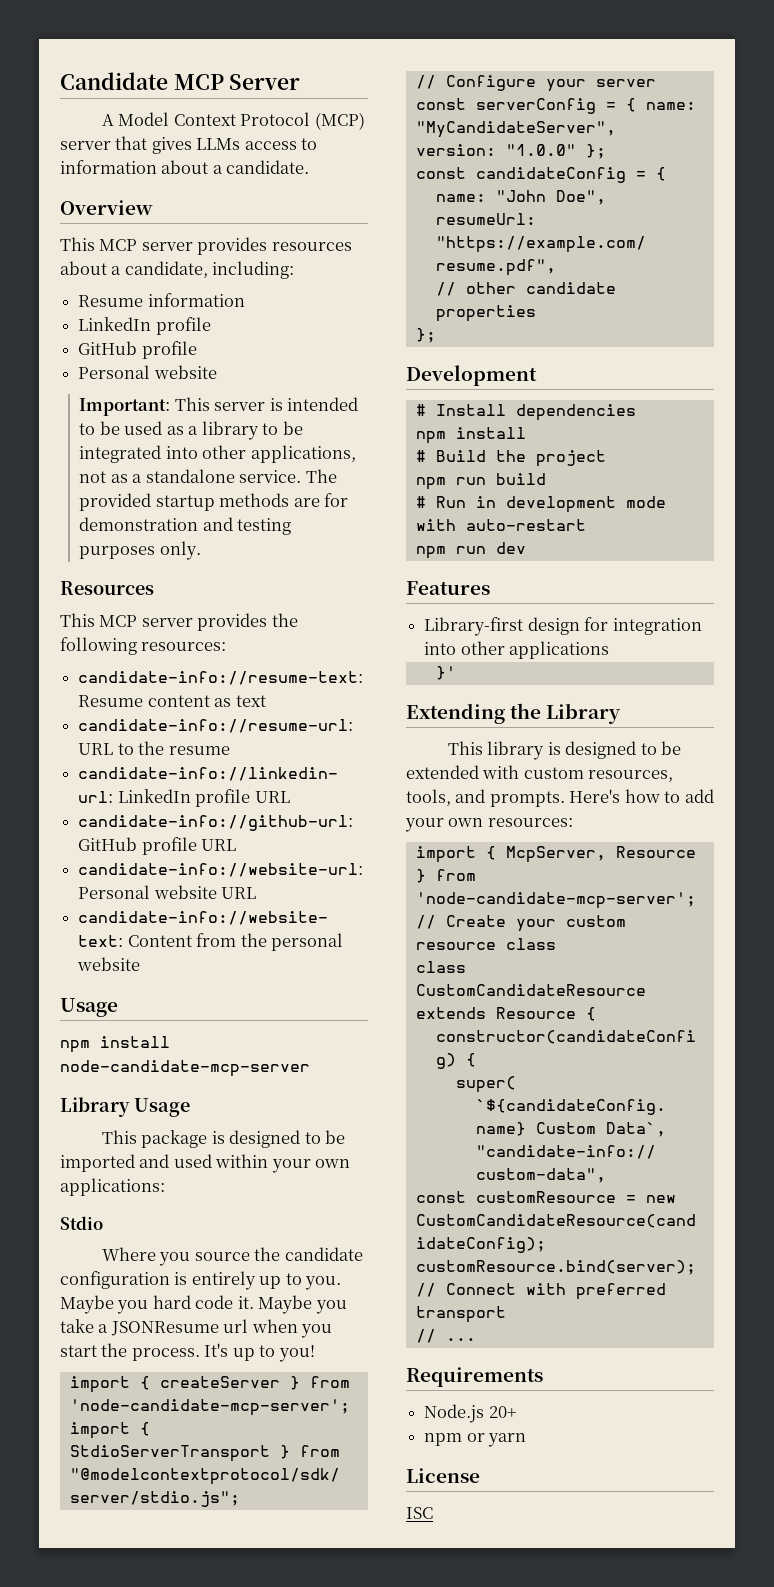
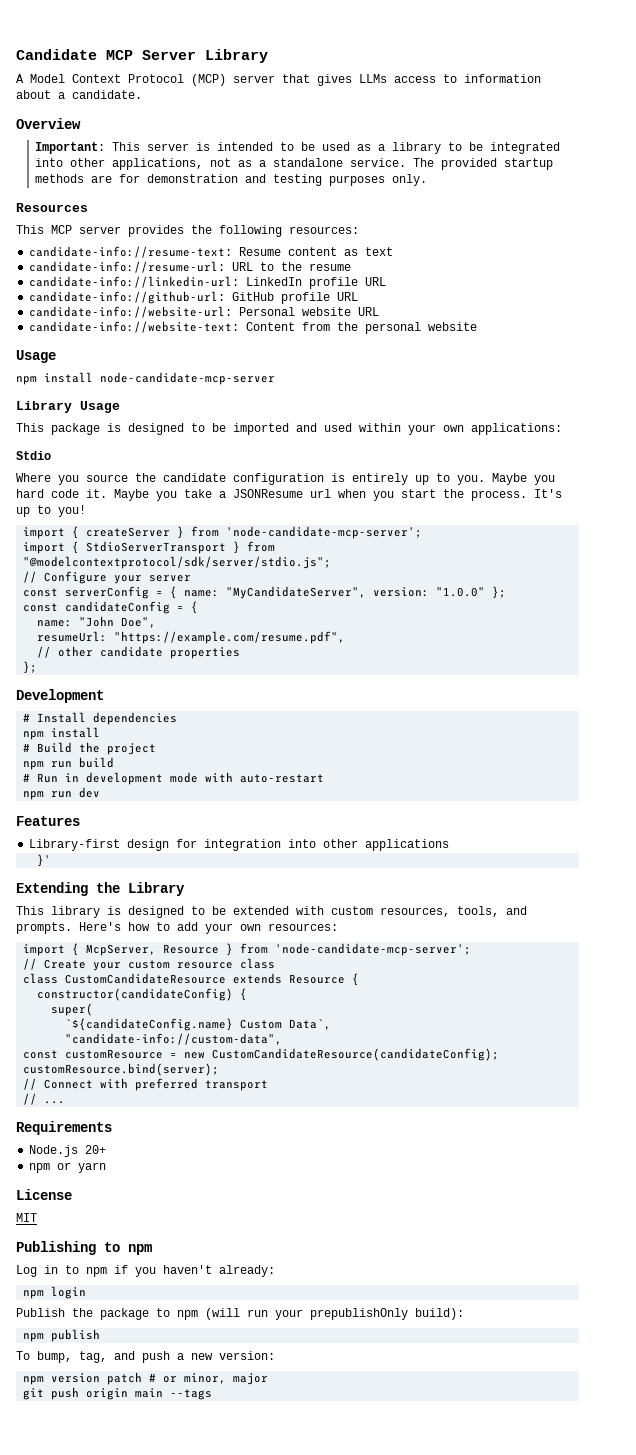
(301, 82) none -> [205,49,268,63] Library
[60,237,352,255] [60,261,295,279] [78,293,245,307] [78,317,211,335] [78,341,197,359] [78,365,217,379] // This MCP server provides resources about a candidate, including: // Resume information // LinkedIn profile // GitHub profile // Personal website -> (81, 123) none
[406,1507,433,1519] ISC -> [16,1213,37,1222] [16,1241,152,1255] [16,1265,275,1277] [23,1286,87,1299] [16,1308,464,1320] [23,1329,101,1342] [16,1351,275,1363] [23,1372,269,1385] [23,1387,213,1400] MIT // Publishing to npm // Log in to npm if you haven't already: // npm login // Publish the package to npm (will run your prepublishOnly build): // npm publish // To bump, tag, and push a new version: // npm version patch # or minor, major // git push origin main --tags

